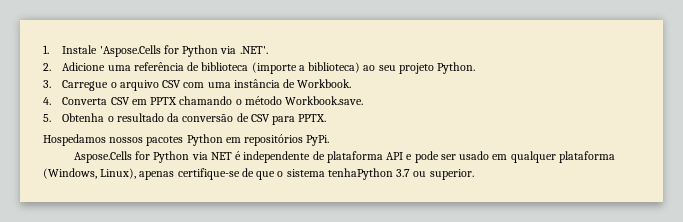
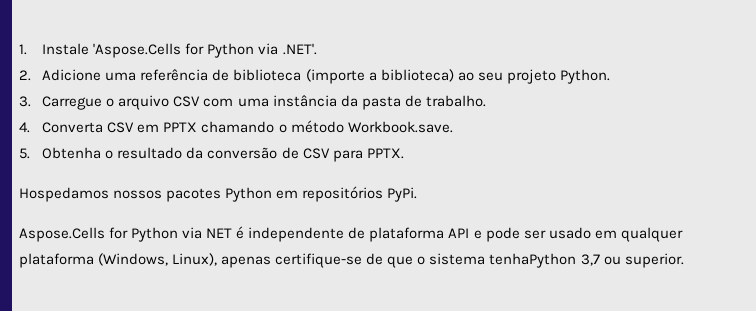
[283,79,352,88] de Workbook. -> [340,95,486,110] da pasta de trabalho.
[396,169,411,177] 3.7 -> [580,254,600,266] 3,7

